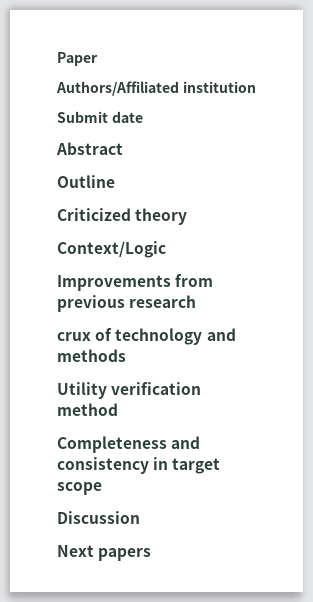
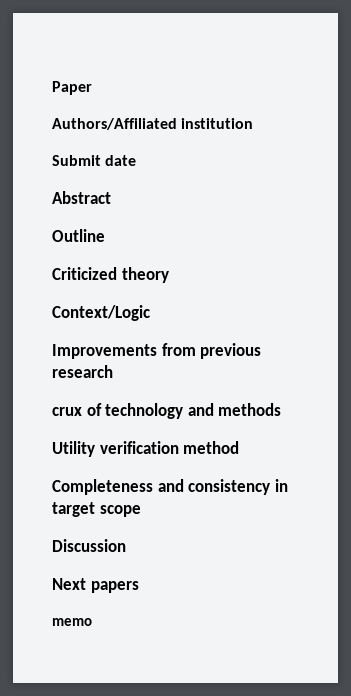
(152, 554) none -> [52,618,92,626] // memo

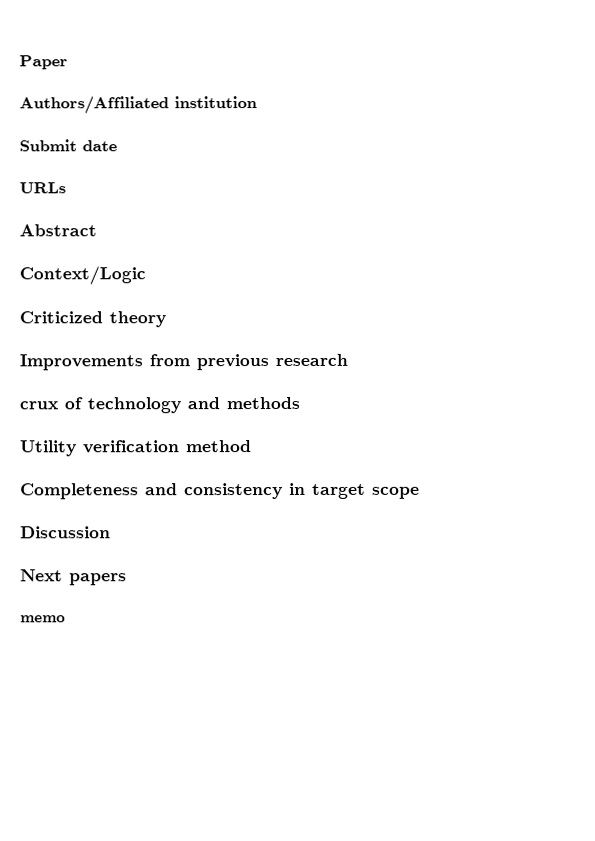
(137, 160) none -> [19,182,66,194] // URLs
[52,229,105,242] Outline -> [19,266,146,286] Context/Logic
[52,305,150,321] // Context/Logic -> (166, 319) none

